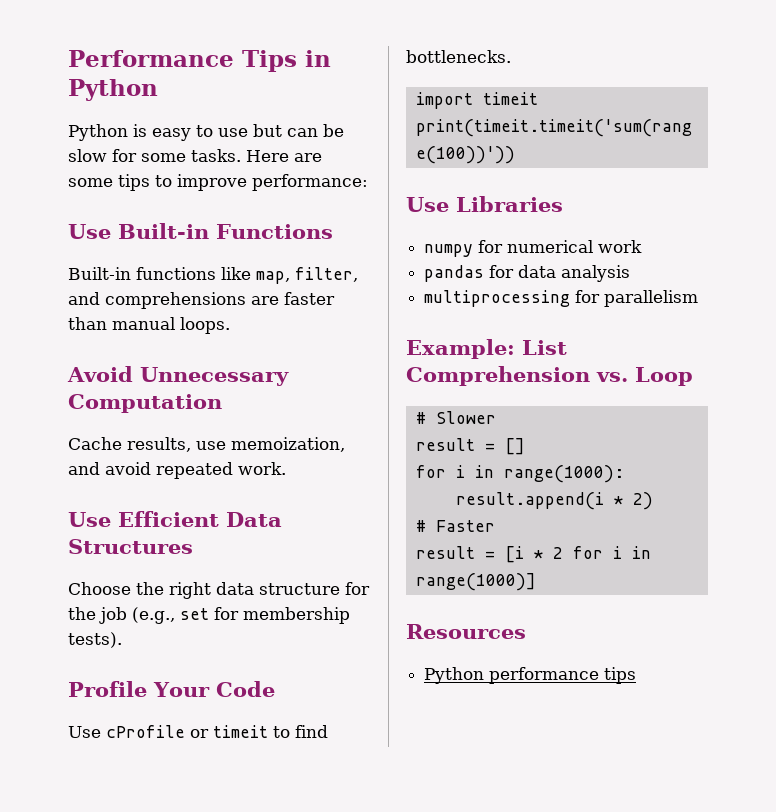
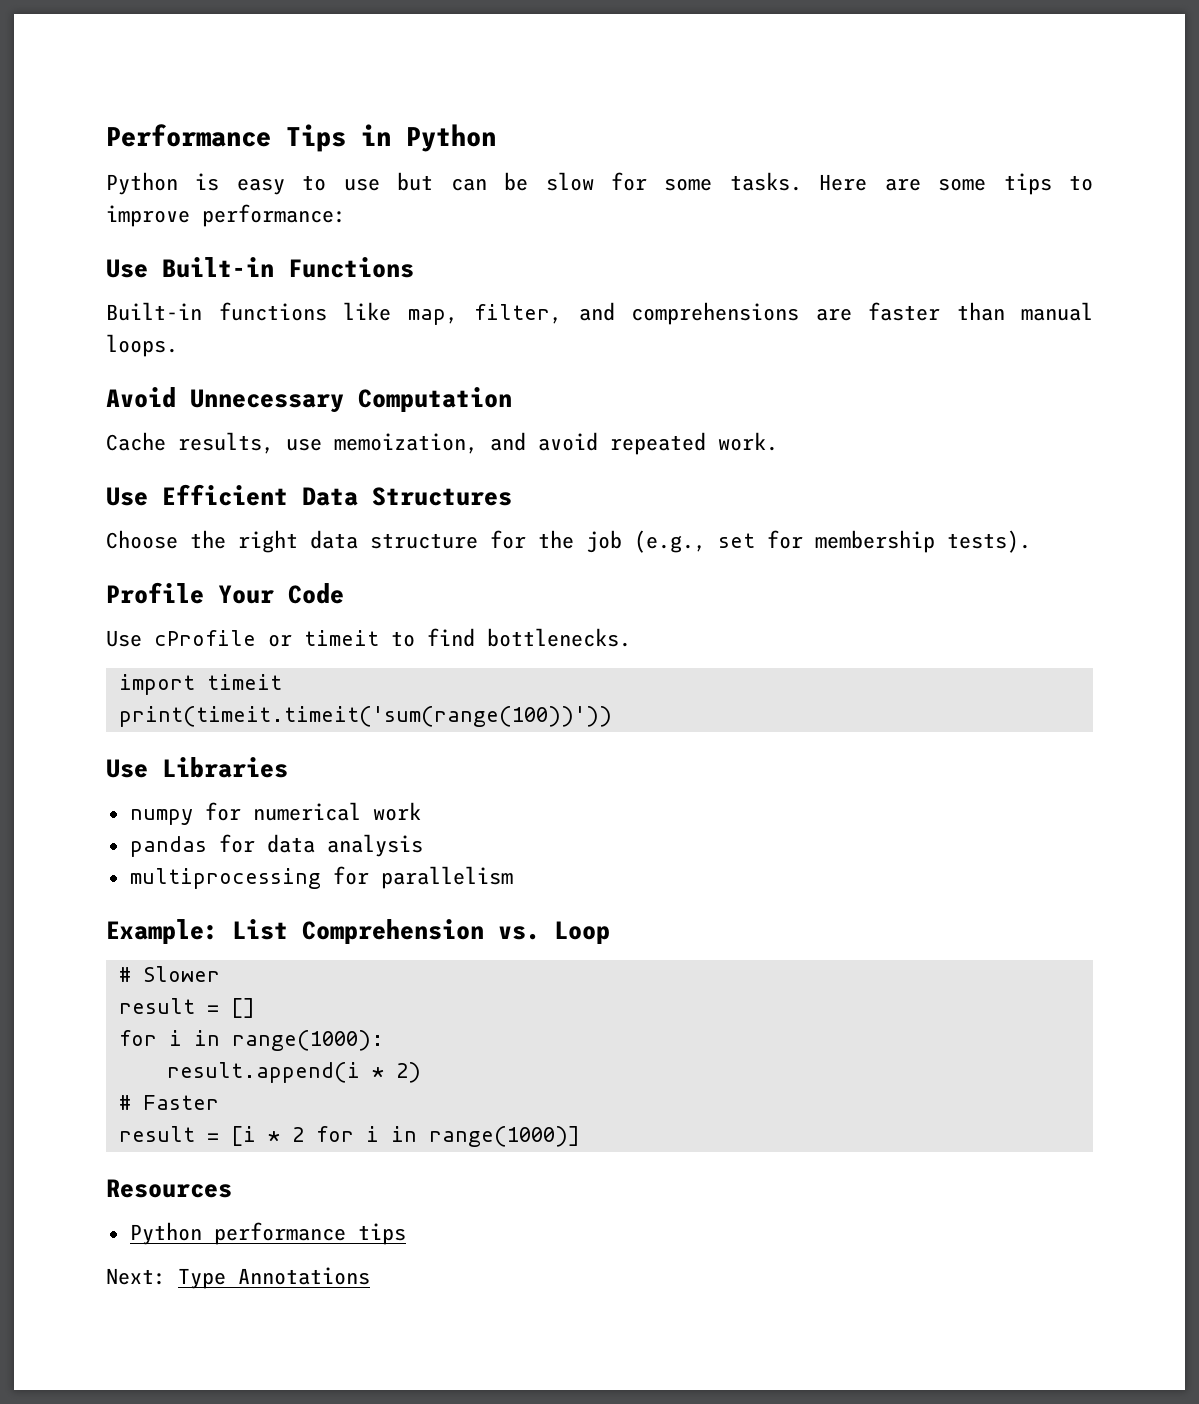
(637, 675) none -> [106,1267,370,1289] // Next: Type Annotations

